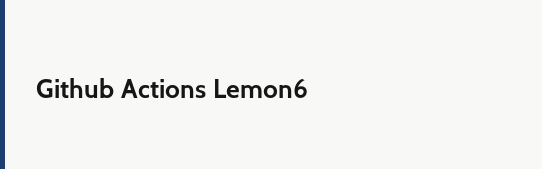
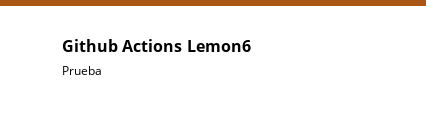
(309, 88) none -> [62,66,102,75] // Prueba

